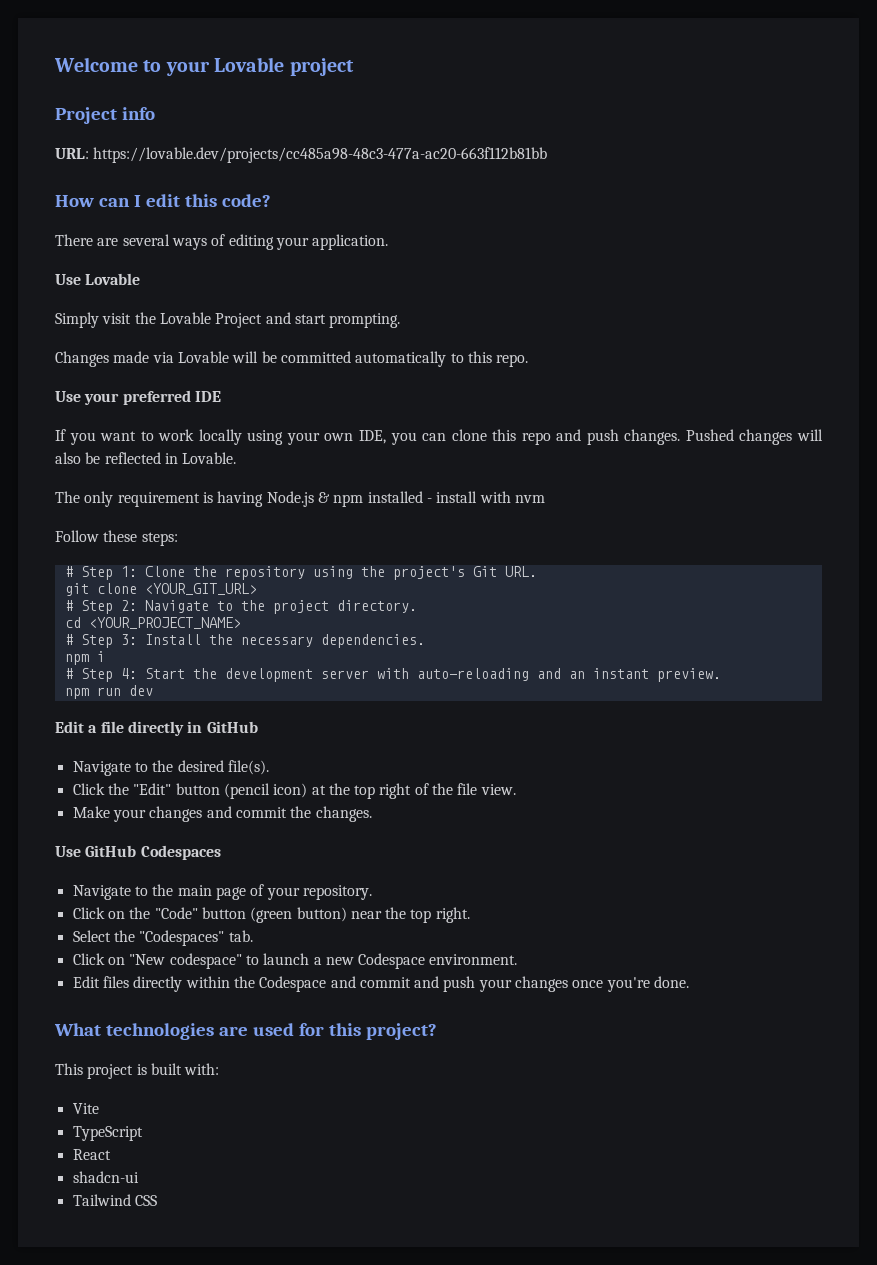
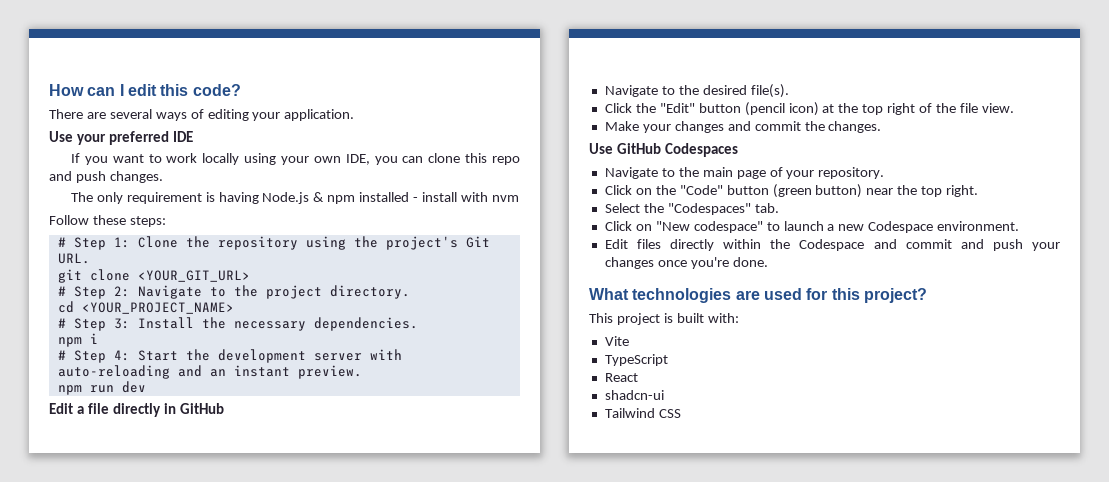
[54,57,354,76] [55,107,155,124] [55,147,548,163] Welcome to your Lovable project // Project info // URL: https://lovable.dev/projects/cc485a98-48c3-477a-ac20-663f112b81bb // -> (49, 90) none
[55,273,141,285] [55,312,401,328] [55,351,529,367] // Use Lovable // Simply visit the Lovable Project and start prompting. // Changes made via Lovable will be committed automatically to this repo. -> (355, 115) none
[685,429,823,445] [55,452,237,464] Pushed changes will also be reflected in Lovable. -> (163, 177) none

